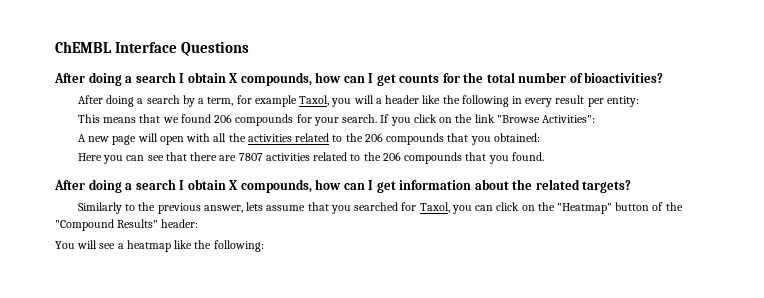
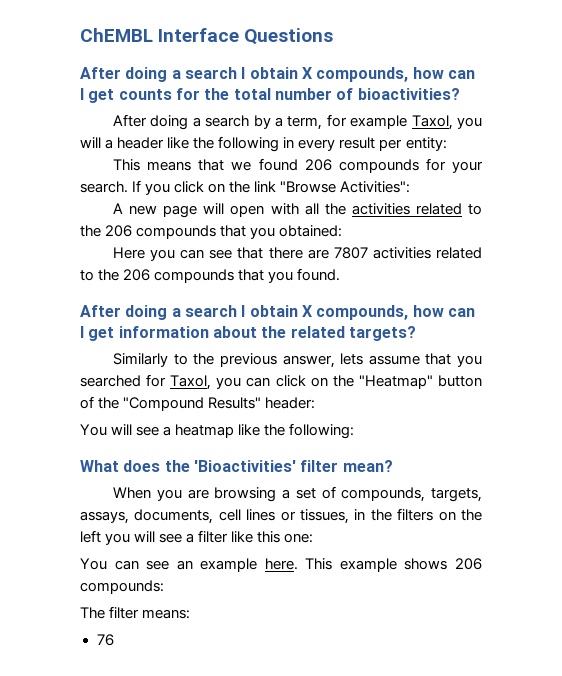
(264, 246) none -> [80,460,393,472] [113,486,483,502] [80,508,482,524] [80,530,314,545] [80,558,482,572] [80,580,164,594] [80,606,191,619] [96,634,114,646] // What does the 'Bioactivities' filter mean? // When you are browsing a set of compounds, targets, assays, documents, cell lines or tissues, in the filters on the left you will see a filter like this one: // You can see an example here. This example shows 206 compounds: // The filter means: // 76

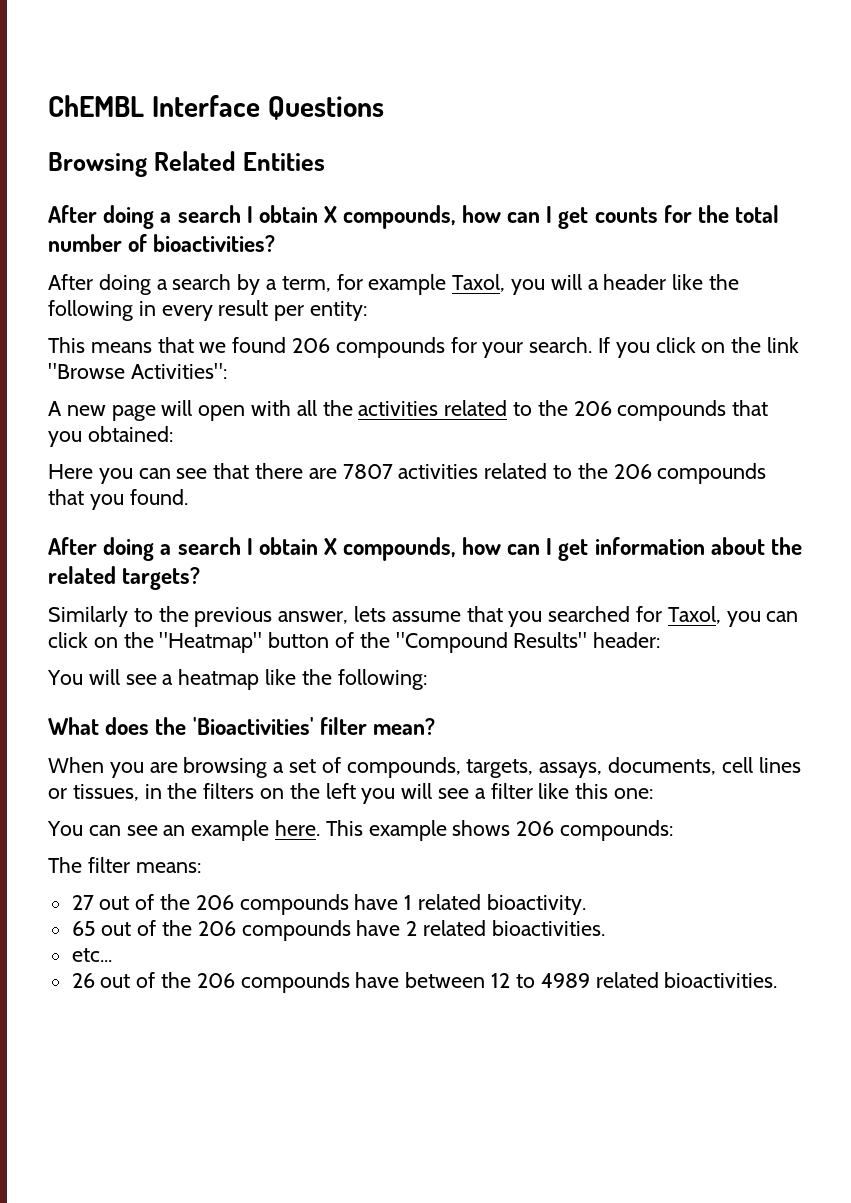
(334, 36) none -> [48,151,326,177] // Browsing Related Entities
[96,634,114,646] 76 -> [71,894,586,915] [71,920,605,941] [71,948,112,962] [71,972,778,993] 27 out of the 206 compounds have 1 related bioactivity. // 65 out of the 206 compounds have 2 related bioactivities. // etc... // 26 out of the 206 compounds have between 12 to 4989 related bioactivities.

